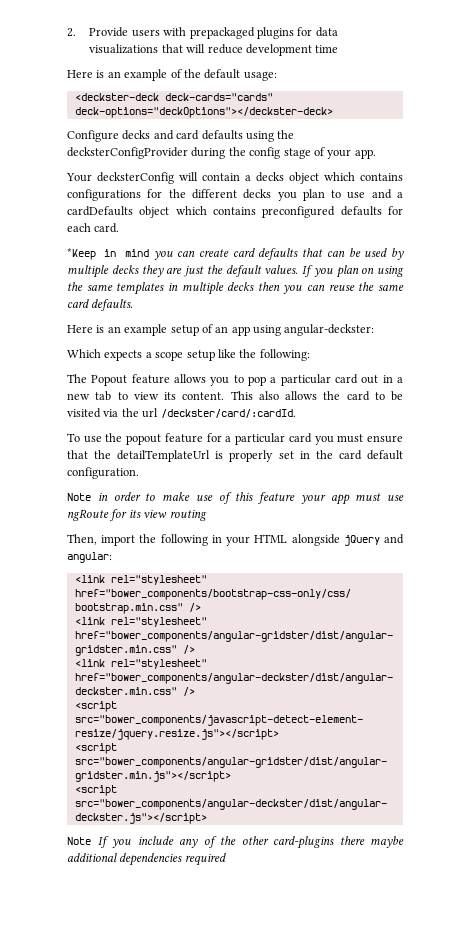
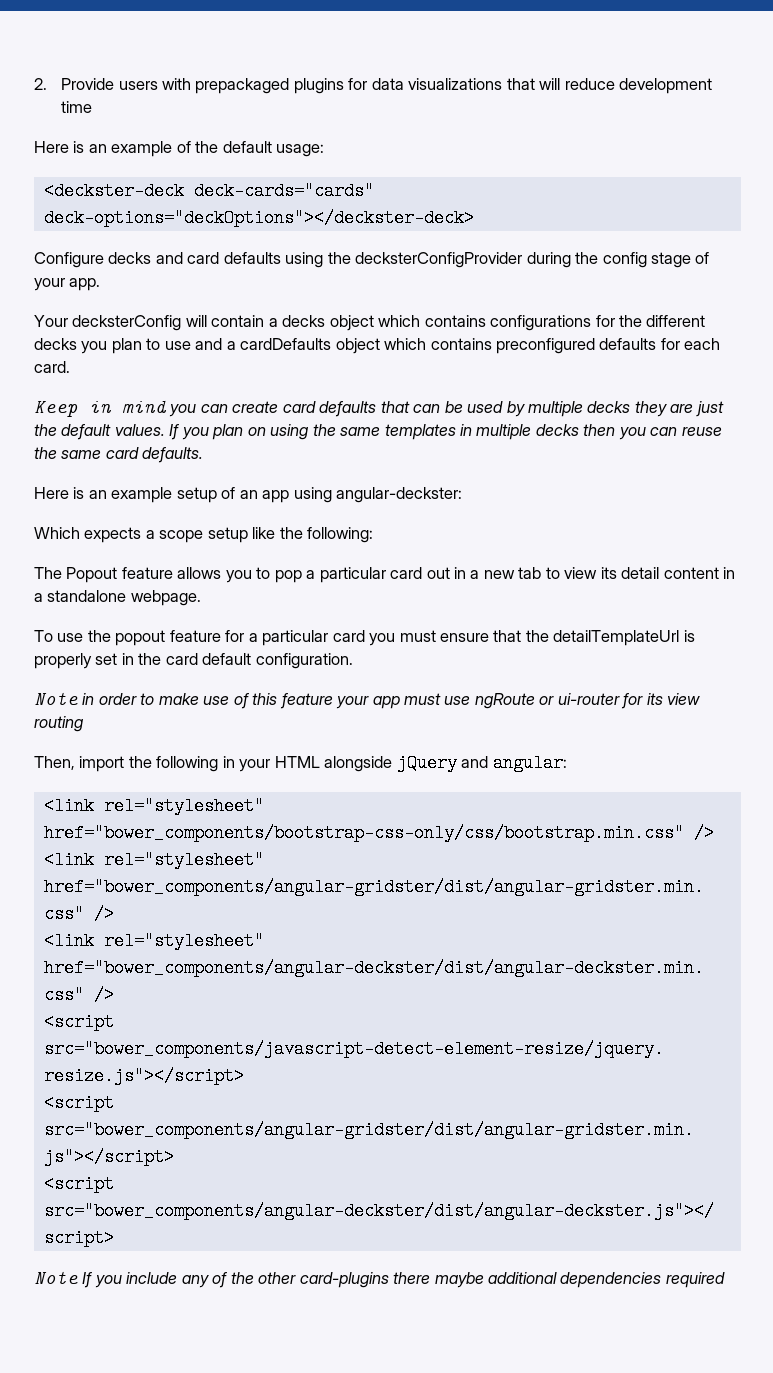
[67,248,96,260] *Keep -> [34,401,78,417] Keep
[182,391,403,401] [67,408,296,418] content. This also allows the card to be visited via the url /deckster/card/:cardId. -> [621,567,736,579] [34,590,201,606] detail content in a standalone webpage.
(109, 515) none -> [539,693,620,705] or ui-router

